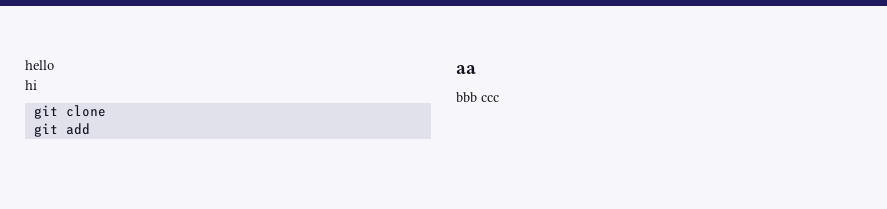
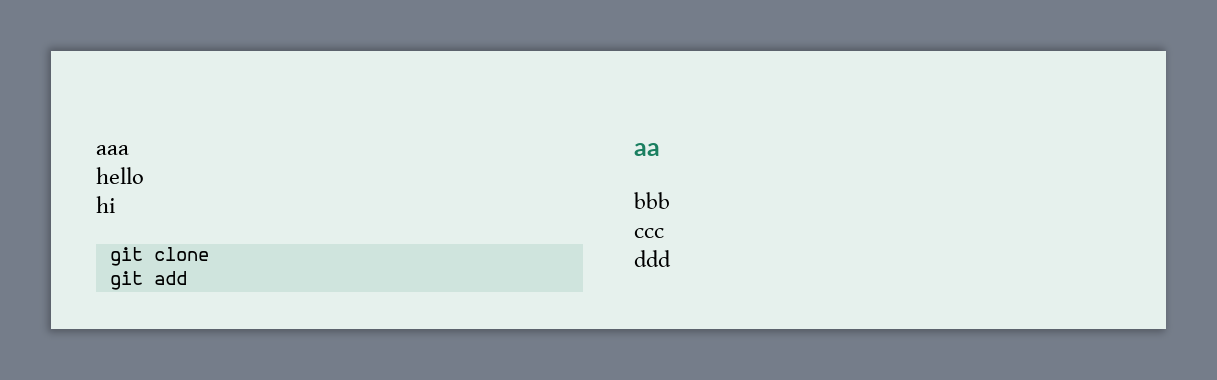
(25, 65) none -> [96,145,129,155] aaa //
(477, 97) none -> (670, 200) //
(499, 98) none -> [634,250,671,267] // ddd

